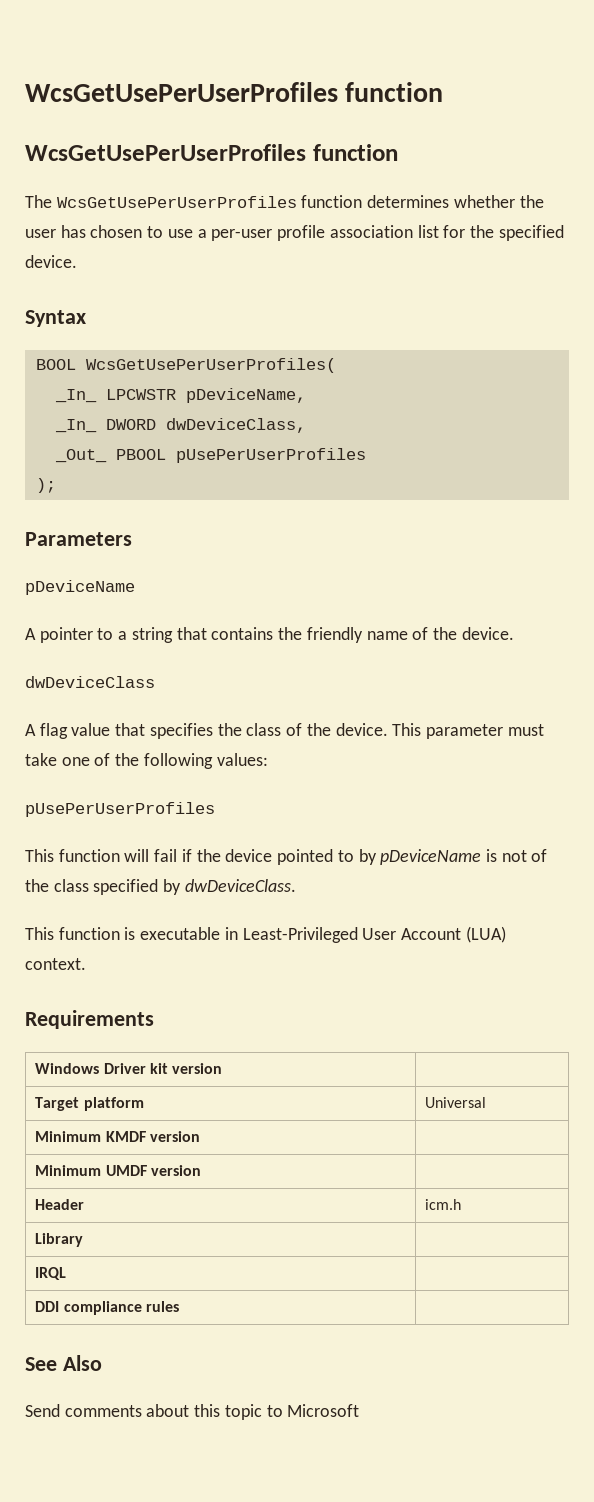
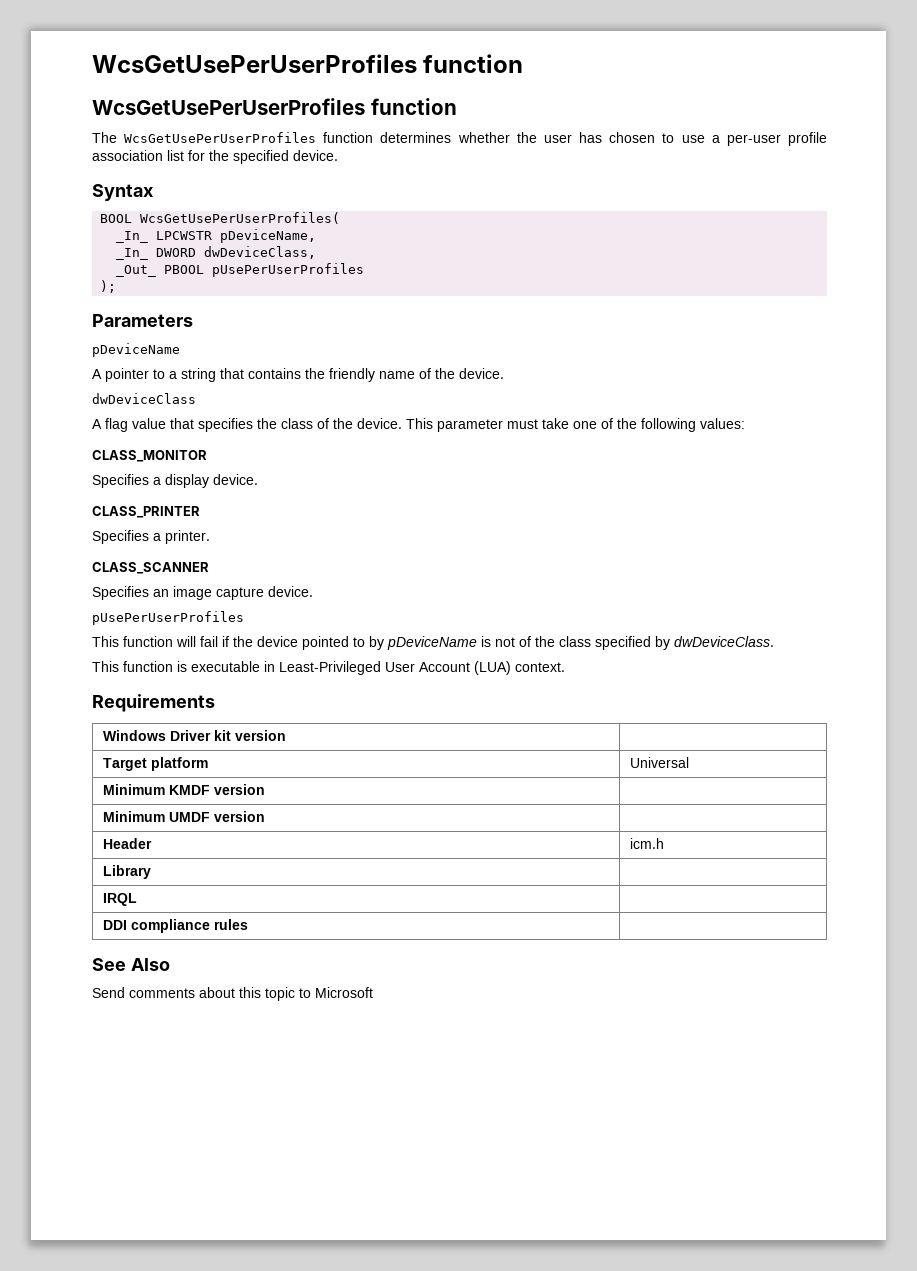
(268, 759) none -> [92,450,207,462] [92,474,258,488] [92,506,200,518] [92,530,210,544] [92,562,209,574] [92,586,313,600] // CLASS_MONITOR // Specifies a display device. // CLASS_PRINTER // Specifies a printer. // CLASS_SCANNER // Specifies an image capture device.

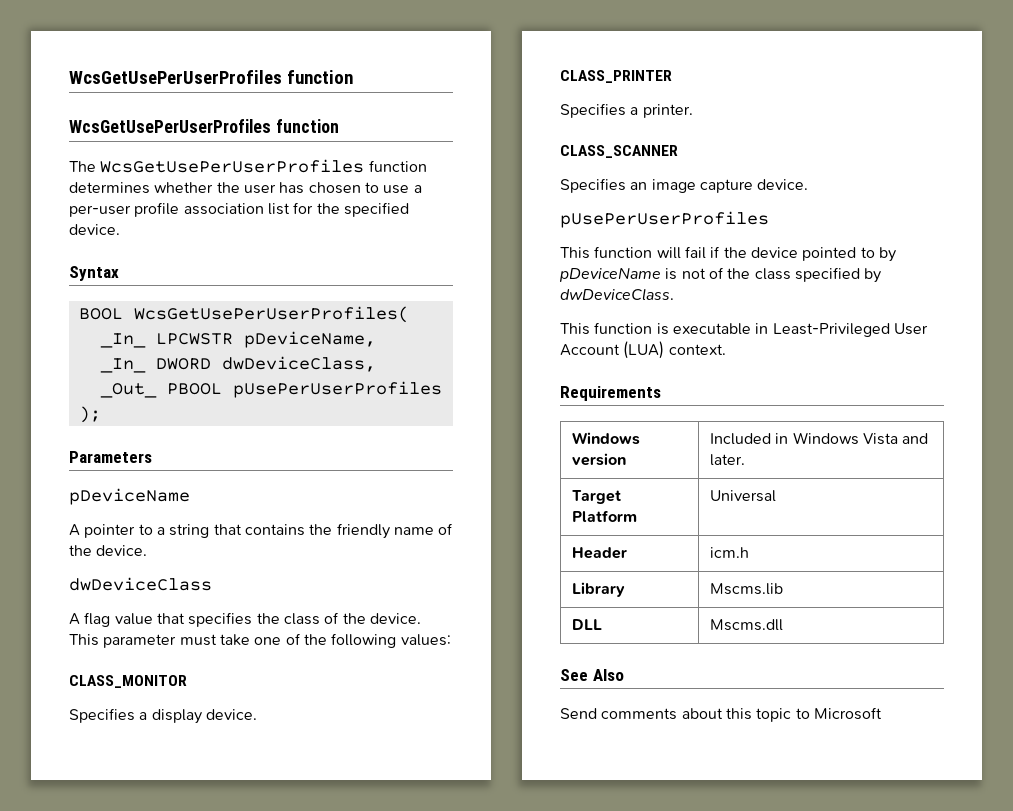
[169,730,286,741] Driver kit version | -> [571,453,626,466] [709,432,929,445] [709,454,745,466] version | Included in Windows Vista and later.
[150,757,208,771] platform -> [571,510,637,522] Platform
[102,784,265,795] [102,811,265,822] // Minimum KMDF version | // Minimum UMDF version | -> (776, 496) none
[102,893,137,906] [102,919,248,933] // IRQL | // DDI compliance rules | -> [709,583,783,595] [571,619,602,630] [709,619,783,631] Mscms.lib // DLL | Mscms.dll

